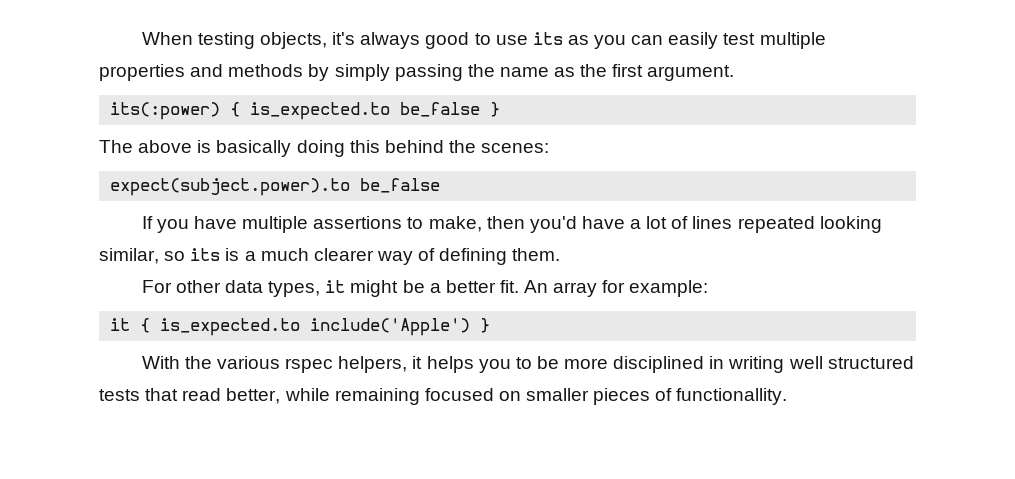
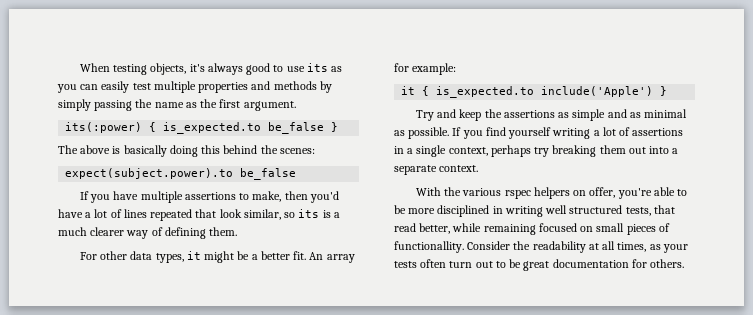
[819,216,882,233] looking -> [195,209,242,218] that look
(491, 325) none -> [415,109,688,121] [394,127,684,139] [394,145,679,157] [394,165,479,175] // Try and keep the assertions as simple and as minimal as possible. If you find yourself writing a lot of assertions in a single context, perhaps try breaking them out into a separate context.
[338,356,511,373] helpers, it helps you -> [533,187,675,199] helpers on offer, you're able
[99,389,140,401] tests -> [625,207,651,216] tests,
[526,388,590,401] smaller -> [596,223,625,232] small
(788, 396) none -> [467,241,688,253] [394,259,685,271] Consider the readability at all times, as your tests often turn out to be great documentation for others.

